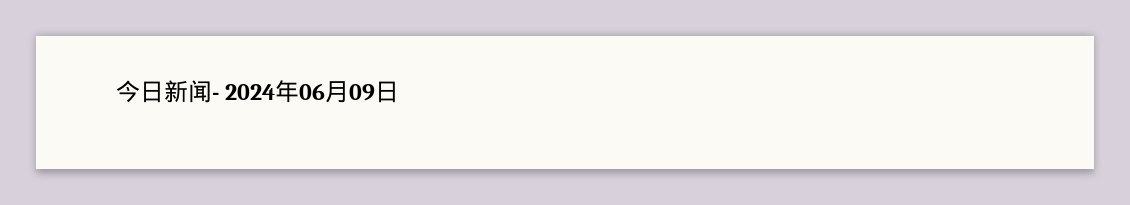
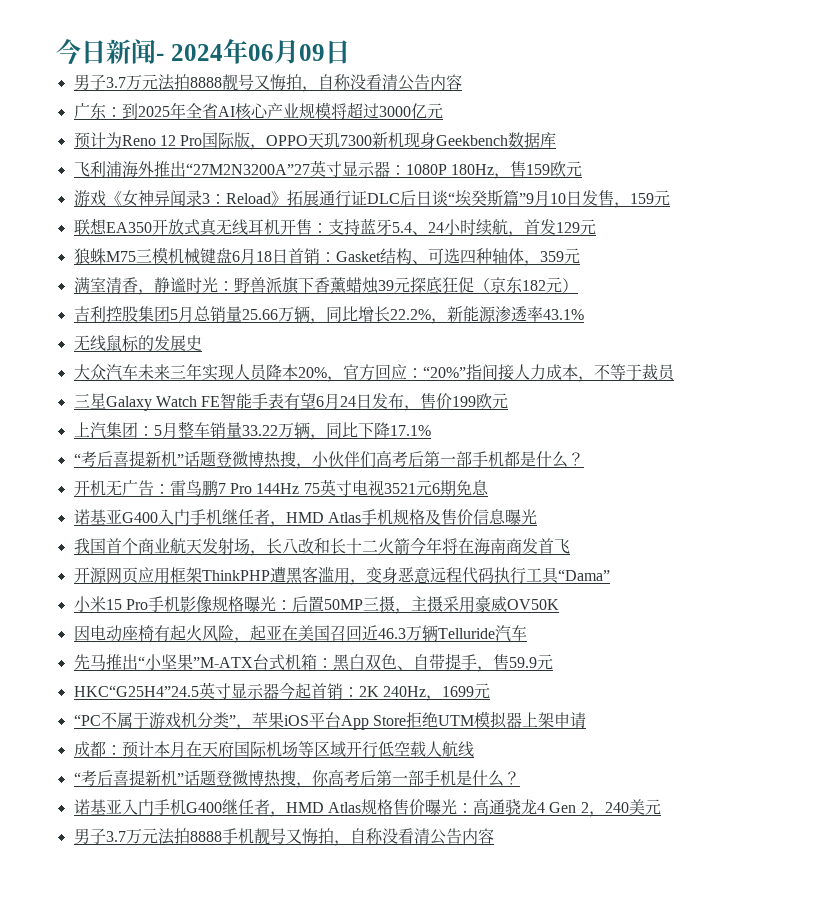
(400, 92) none -> [73,74,462,92] [73,102,443,120] [73,132,557,150] [73,160,582,179] [73,190,670,208] [73,218,596,237] [73,247,580,266] [73,276,578,295] [73,306,584,324] [73,335,202,352] [73,363,675,382] [73,392,509,411] [73,421,431,440] [73,450,584,469] [73,479,489,496] [73,509,537,527] [73,537,570,556] [73,566,610,585] [73,595,559,614] [73,625,527,643] [73,653,553,672] [73,682,490,701] [73,711,586,730] [73,741,474,758] [73,769,520,788] [73,798,661,817] [73,828,494,846] // 男子3.7万元法拍8888靓号又悔拍，自称没看清公告内容 // 广东：到2025年全省AI核心产业规模将超过3000亿元 // 预计为Reno 12 Pro国际版，OPPO天玑7300新机现身Geekbench数据库 // 飞利浦海外推出“27M2N3200A”27英寸显示器：1080P 180Hz，售159欧元 // 游戏《女神异闻录3：Reload》拓展通行证DLC后日谈“埃癸斯篇”9月10日发售，159元 // 联想EA350开放式真无线耳机开售：支持蓝牙5.4、24小时续航，首发129元 // 狼蛛M75三模机械键盘6月18日首销：Gasket结构、可选四种轴体，359元 // 满室清香，静谧时光：野兽派旗下香薰蜡烛39元探底狂促（京东182元） // 吉利控股集团5月总销量25.66万辆，同比增长22.2%，新能源渗透率43.1% // 无线鼠标的发展史 // 大众汽车未来三年实现人员降本20%，官方回应：“20%”指间接人力成本，不等于裁员 // 三星Galaxy Watch FE智能手表有望6月24日发布，售价199欧元 // 上汽集团：5月整车销量33.22万辆，同比下降17.1% // “考后喜提新机”话题登微博热搜，小伙伴们高考后第一部手机都是什么？ // 开机无广告：雷鸟鹏7 Pro 144Hz 75英寸电视3521元6期免息 // 诺基亚G400入门手机继任者，HMD Atlas手机规格及售价信息曝光 // 我国首个商业航天发射场，长八改和长十二火箭今年将在海南商发首飞 // 开源网页应用框架ThinkPHP遭黑客滥用，变身恶意远程代码执行工具“Dama” // 小米15 Pro手机影像规格曝光：后置50MP三摄，主摄采用豪威OV50K // 因电动座椅有起火风险，起亚在美国召回近46.3万辆Telluride汽车 // 先马推出“小坚果”M-ATX台式机箱：黑白双色、自带提手，售59.9元 // HKC“G25H4”24.5英寸显示器今起首销：2K 240Hz，1699元 // “PC不属于游戏机分类”，苹果iOS平台App Store拒绝UTM模拟器上架申请 // 成都：预计本月在天府国际机场等区域开行低空载人航线 // “考后喜提新机”话题登微博热搜，你高考后第一部手机是什么？ // 诺基亚入门手机G400继任者，HMD Atlas规格售价曝光：高通骁龙4 Gen 2，240美元 // 男子3.7万元法拍8888手机靓号又悔拍，自称没看清公告内容

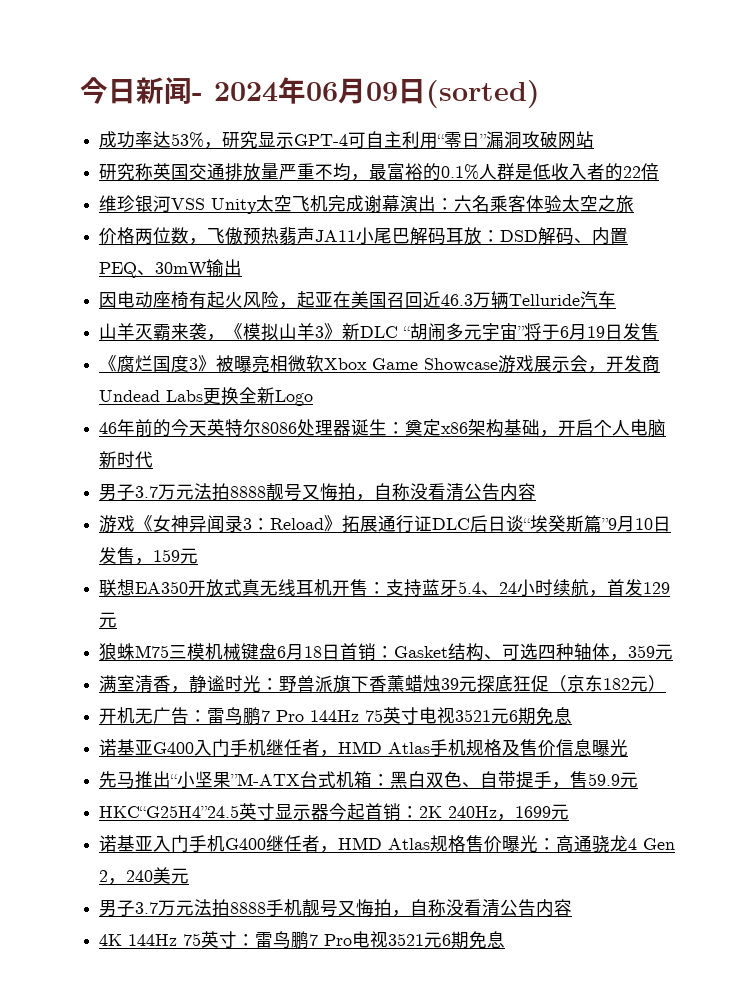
(350, 52) none -> [426,80,540,108] [99,131,595,149] [99,163,660,181] [99,195,635,214] [99,227,629,245] [99,259,243,278] [99,291,617,309] [99,323,660,341] [99,355,661,373] [99,387,314,406] [99,419,667,437] [99,451,154,468] (sorted) // 成功率达53%，研究显示GPT-4可自主利用“零日”漏洞攻破网站 // 研究称英国交通排放量严重不均，最富裕的0.1%人群是低收入者的22倍 // 维珍银河VSS Unity太空飞机完成谢幕演出：六名乘客体验太空之旅 // 价格两位数，飞傲预热翡声JA11小尾巴解码耳放：DSD解码、内置PEQ、30mW输出 // 因电动座椅有起火风险，起亚在美国召回近46.3万辆Telluride汽车 // 山羊灭霸来袭，《模拟山羊3》新DLC “胡闹多元宇宙”将于6月19日发售 // 《腐烂国度3》被曝亮相微软Xbox Game Showcase游戏展示会，开发商Undead Labs更换全新Logo // 46年前的今天英特尔8086处理器诞生：奠定x86架构基础，开启个人电脑新时代
[73,102,443,120] [73,132,557,150] [73,160,582,179] // 广东：到2025年全省AI核心产业规模将超过3000亿元 // 预计为Reno 12 Pro国际版，OPPO天玑7300新机现身Geekbench数据库 // 飞利浦海外推出“27M2N3200A”27英寸显示器：1080P 180Hz，售159欧元 -> (537, 491) none
[73,306,584,324] [73,335,202,352] [73,363,675,382] [73,392,509,411] [73,421,431,440] [73,450,584,469] // 吉利控股集团5月总销量25.66万辆，同比增长22.2%，新能源渗透率43.1% // 无线鼠标的发展史 // 大众汽车未来三年实现人员降本20%，官方回应：“20%”指间接人力成本，不等于裁员 // 三星Galaxy Watch FE智能手表有望6月24日发布，售价199欧元 // 上汽集团：5月整车销量33.22万辆，同比下降17.1% // “考后喜提新机”话题登微博热搜，小伙伴们高考后第一部手机都是什么？ -> (667, 683) none
[73,537,570,556] [73,566,610,585] [73,595,559,614] [73,625,527,643] // 我国首个商业航天发射场，长八改和长十二火箭今年将在海南商发首飞 // 开源网页应用框架ThinkPHP遭黑客滥用，变身恶意远程代码执行工具“Dama” // 小米15 Pro手机影像规格曝光：后置50MP三摄，主摄采用豪威OV50K // 因电动座椅有起火风险，起亚在美国召回近46.3万辆Telluride汽车 -> (629, 748) none
[73,711,586,730] [73,741,474,758] [73,769,520,788] // “PC不属于游戏机分类”，苹果iOS平台App Store拒绝UTM模拟器上架申请 // 成都：预计本月在天府国际机场等区域开行低空载人航线 // “考后喜提新机”话题登微博热搜，你高考后第一部手机是什么？ -> (570, 812) none
(494, 836) none -> [99,931,506,949] // 4K 144Hz 75英寸：雷鸟鹏7 Pro电视3521元6期免息

